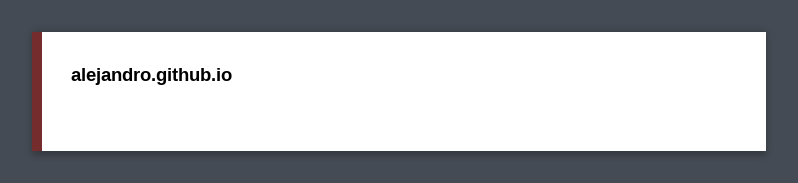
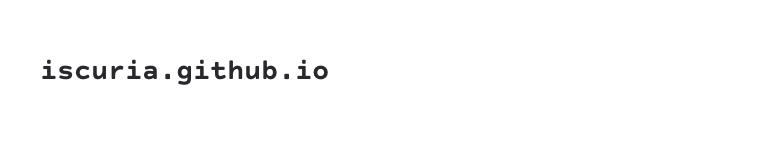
[71,68,232,85] alejandro.github.io -> [40,59,329,85] iscuria.github.io

